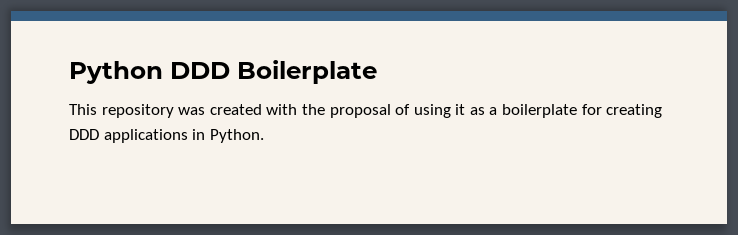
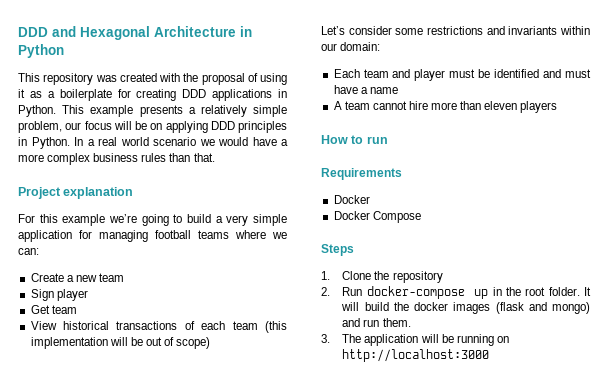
(69, 72) none -> [18,26,252,40] DDD and Hexagonal Architecture in
[170,60,377,84] DDD Boilerplate -> (64, 51) none
(264, 136) none -> [62,105,287,117] [18,121,287,133] [18,137,288,149] [18,153,215,165] [18,187,134,199] [18,214,287,226] [18,230,287,242] [18,248,39,255] [30,273,124,282] [30,289,88,301] [30,305,77,314] [30,321,288,333] [30,337,211,349] [321,26,590,35] [321,42,381,51] [333,69,591,81] [333,85,398,94] [333,101,558,113] [321,135,388,144] [321,168,402,180] [333,195,370,204] [333,211,421,223] [321,244,354,256] [321,271,443,283] [321,286,591,299] [341,302,590,314] [342,318,411,327] [321,334,509,346] [342,349,490,362] This example presents a relatively simple problem, our focus will be on applying DDD principles in Python. In a real world scenario we would have a more complex business rules than that. // Project explanation // For this example we’re going to build a very simple application for managing football teams where we can: // Create a new team // Sign player // Get team // View historical transactions of each team (this implementation will be out of scope) // Let’s consider some restrictions and invariants within our domain: // Each team and player must be identified and must have a name // A team cannot hire more than eleven players // How to run // Requirements // Docker // Docker Compose // Steps // 1. Clone the repository // 2. Run docker-compose up in the root folder. It will build the docker images (flask and mongo) and run them. // 3. The application will be running on http://localhost:3000

